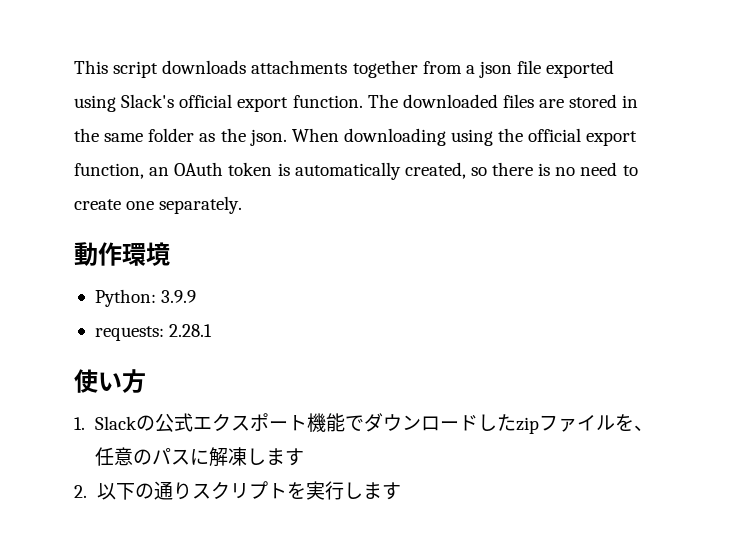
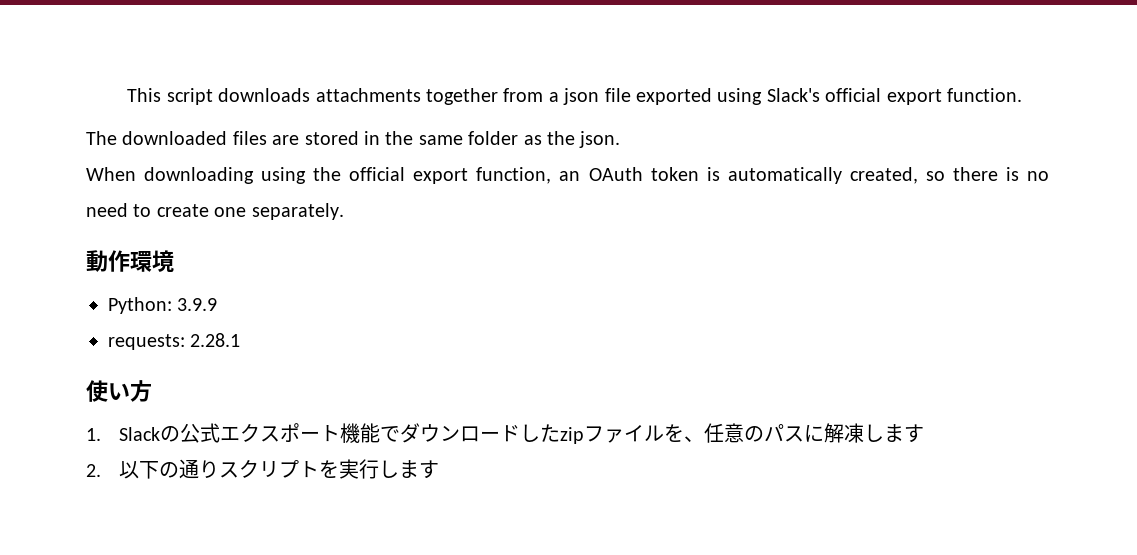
(363, 101) none -> (1022, 95) //
(287, 137) none -> (621, 139) //

